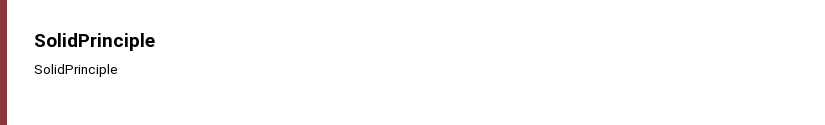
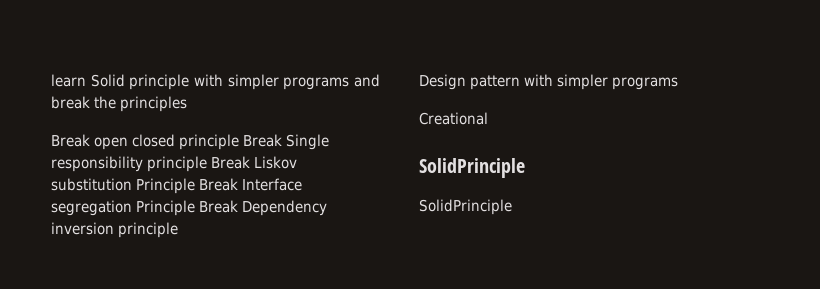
(34, 42) none -> [51,74,380,90] [51,96,188,112] [51,134,330,150] [51,156,298,172] [51,178,303,194] [51,200,328,216] [51,222,179,238] [419,74,679,90] [419,112,488,125] learn Solid principle with simpler programs and break the principles // Break open closed principle Break Single responsibility principle Break Liskov substitution Principle Break Interface segregation Principle Break Dependency inversion principle // Design pattern with simpler programs // Creational //

